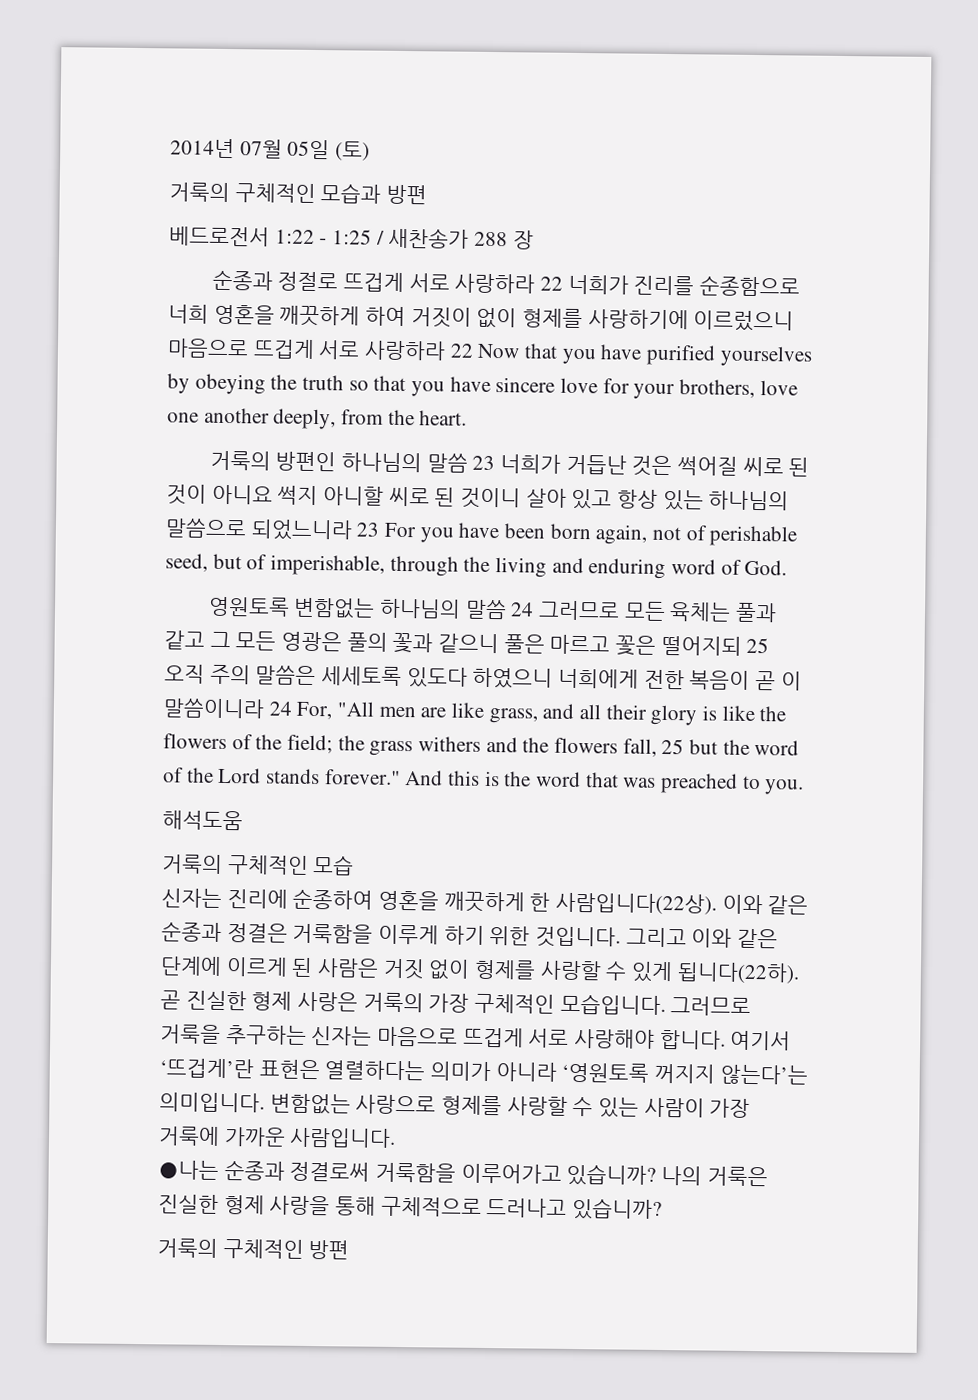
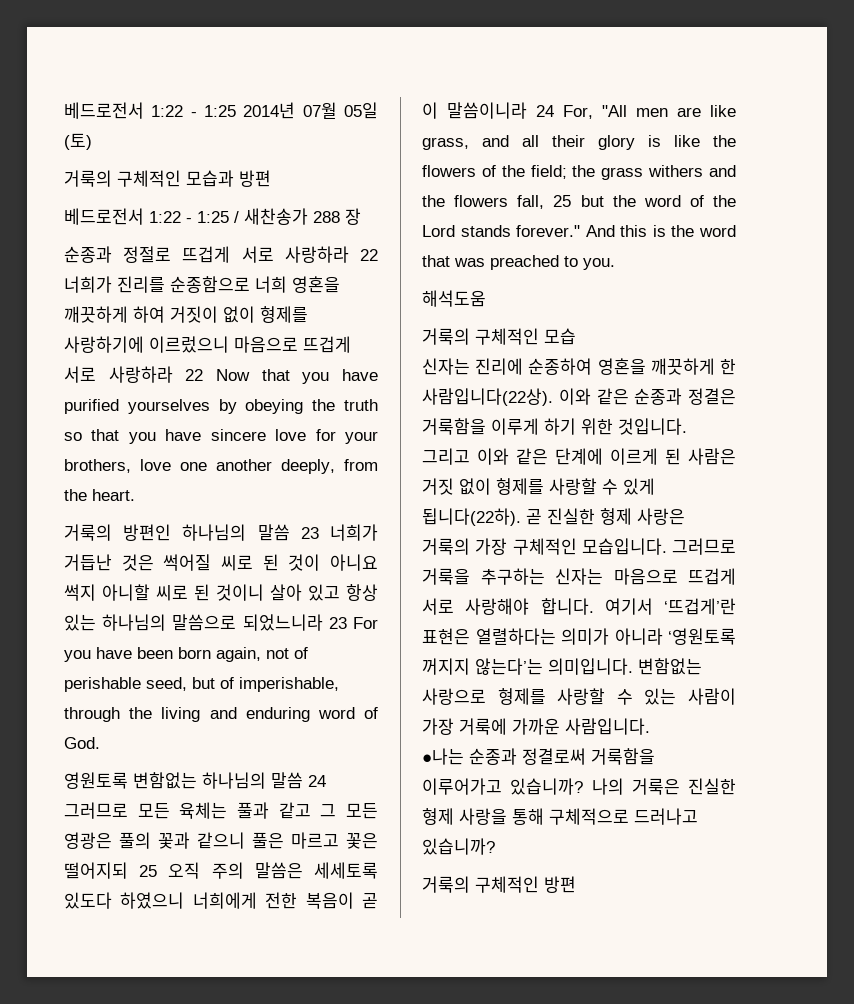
(170, 148) none -> [64,102,236,119] 베드로전서 1:22 - 1:25

